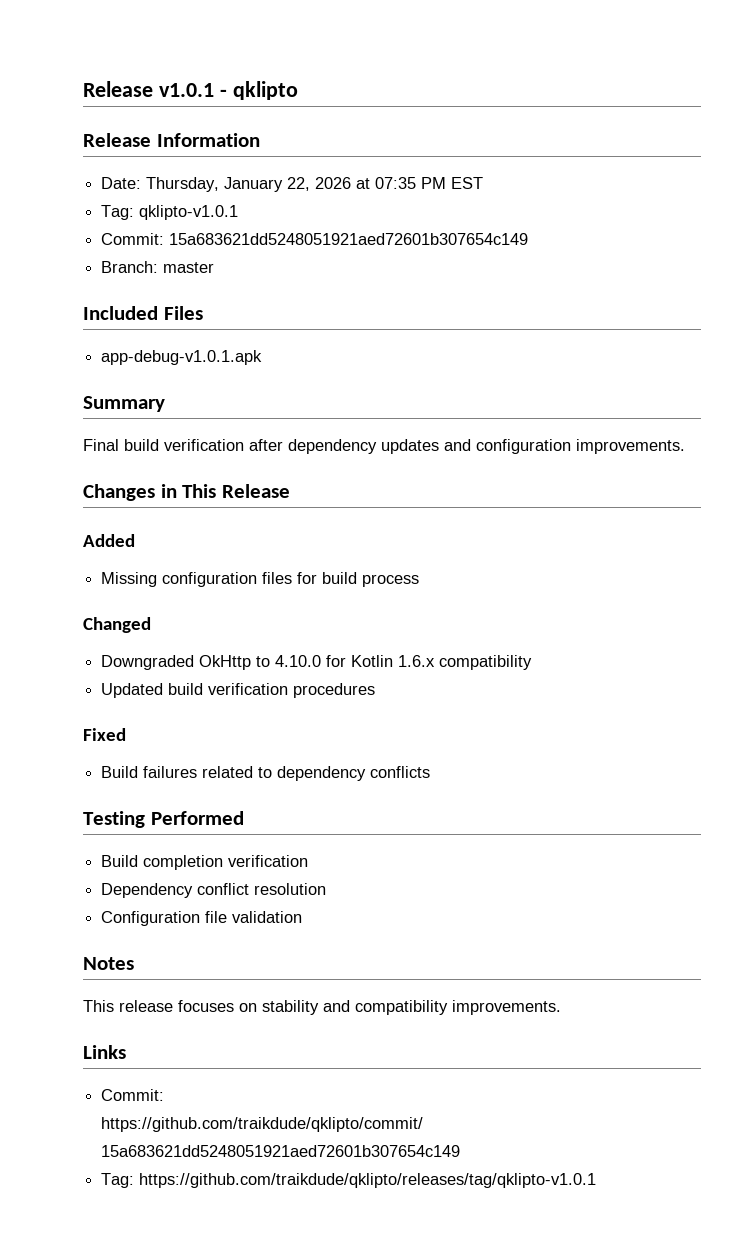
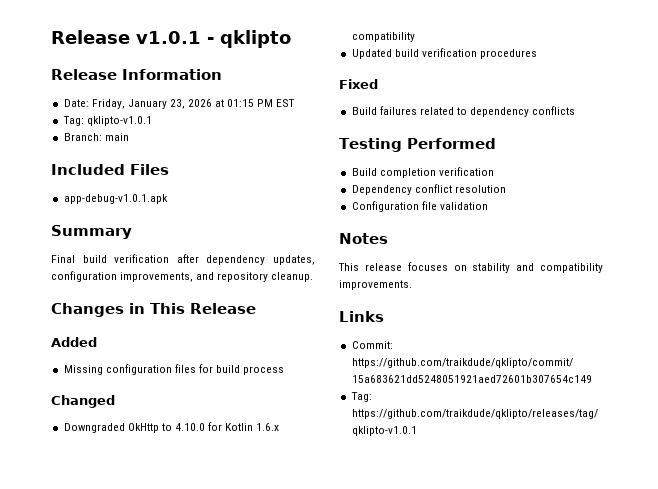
[146,177,311,192] Thursday, January 22, -> [91,99,185,109] Friday, January 23,
[375,177,417,189] 07:35 -> [227,99,255,107] 01:15
[101,233,529,245] // Commit: 15a683621dd5248051921aed72601b307654c149 -> (152, 121) none
[163,262,215,273] master -> [104,133,129,141] main
[381,439,685,454] updates and configuration improvements. -> [273,255,315,265] [51,271,314,282] updates, configuration improvements, and repository cleanup.

